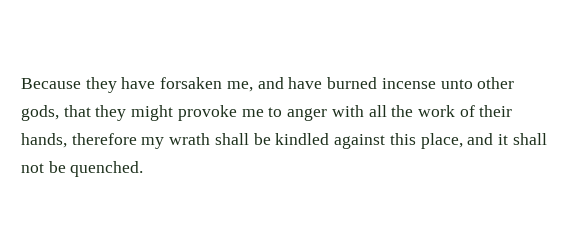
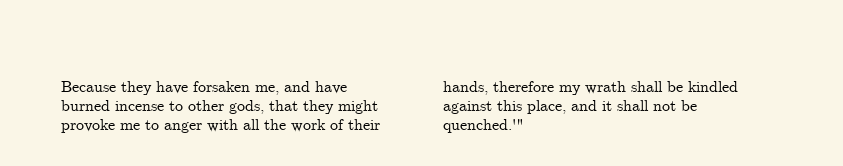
[440,79,473,89] unto -> [169,101,183,111] to
[70,161,144,177] quenched. -> [443,119,524,133] quenched.'"

